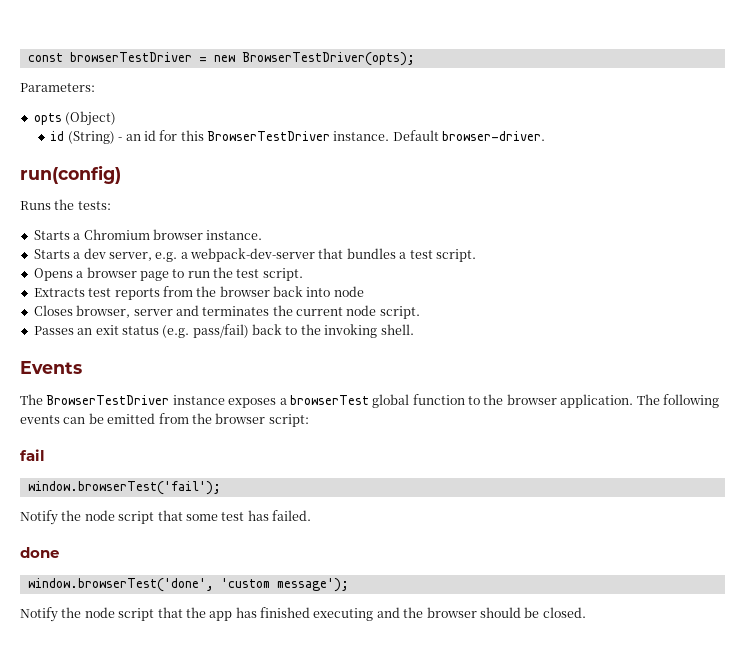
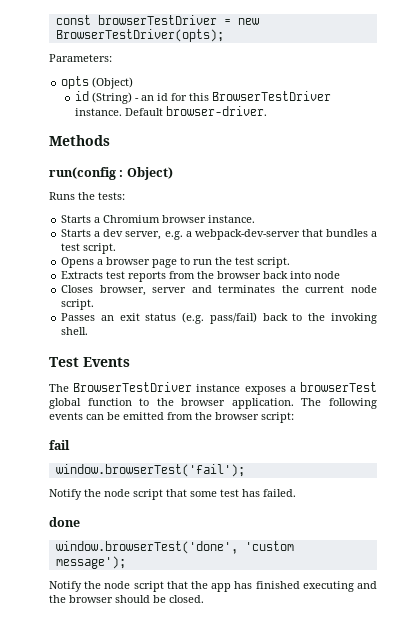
[20,165,121,184] run(config) -> [49,135,110,146] [49,167,173,180] Methods // run(config : Object)
(414, 329) none -> [49,357,79,367] Test

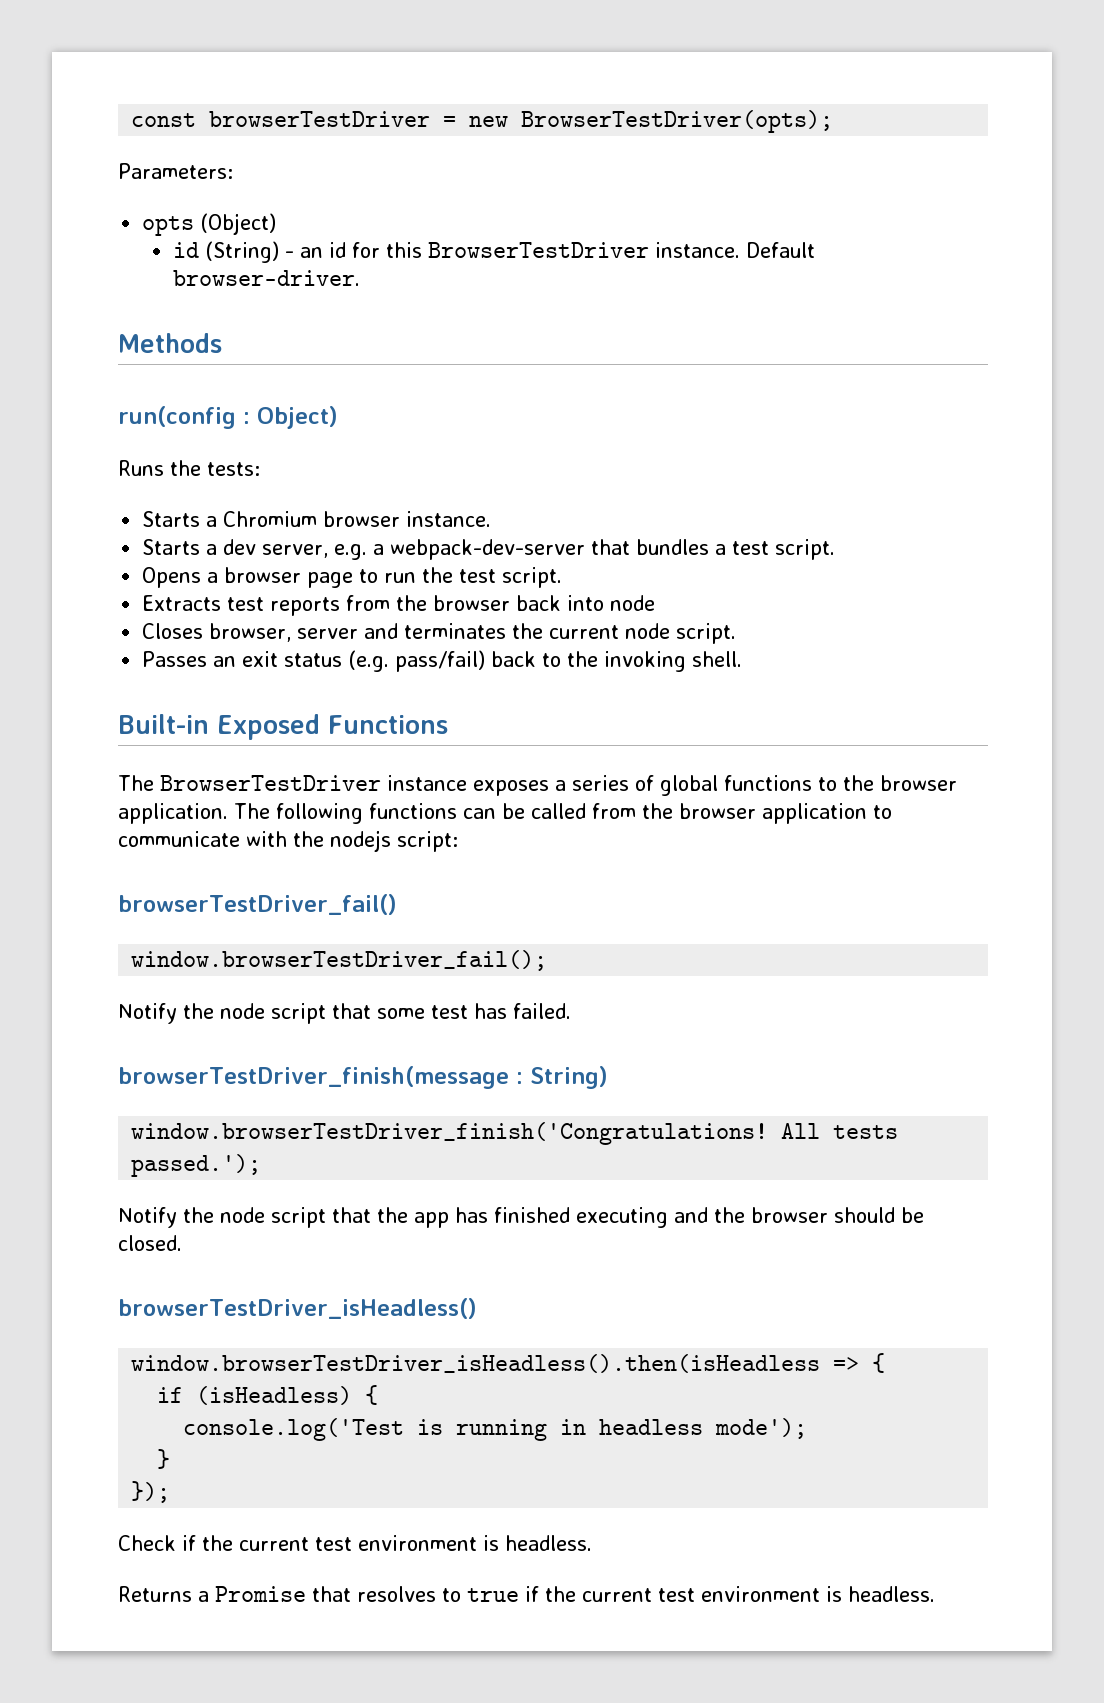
[49,357,130,367] Test Events -> [118,714,448,740] Built-in Exposed Functions
[299,382,377,392] [49,398,132,409] browserTest global function -> [572,775,812,796] series of global functions
[49,412,83,420] events -> [369,803,457,819] functions
[123,412,259,420] emitted from the browser -> [531,803,892,824] [118,830,391,852] called from the browser application to communicate with the nodejs
[49,440,70,450] [55,464,245,477] fail // window.browserTest('fail'); -> [118,894,397,915] [131,950,548,971] browserTestDriver_fail() // window.browserTestDriver_fail();
[49,517,80,527] [55,541,294,554] [55,556,126,569] done // window.browserTest('done', 'custom message'); -> [118,1066,608,1089] [131,1122,899,1145] [131,1154,262,1177] browserTestDriver_finish(message : String) // window.browserTestDriver_finish('Congratulations! All tests passed.');
(204, 599) none -> [118,1298,477,1319] [131,1353,886,1373] [157,1385,379,1405] [183,1418,808,1441] [157,1449,171,1469] [131,1481,171,1503] [118,1535,592,1551] [118,1586,935,1602] // browserTestDriver_isHeadless() // window.browserTestDriver_isHeadless().then(isHeadless => { // if (isHeadless) { // console.log('Test is running in headless mode'); // } // }); // Check if the current test environment is headless. // Returns a Promise that resolves to true if the current test environment is headless.

